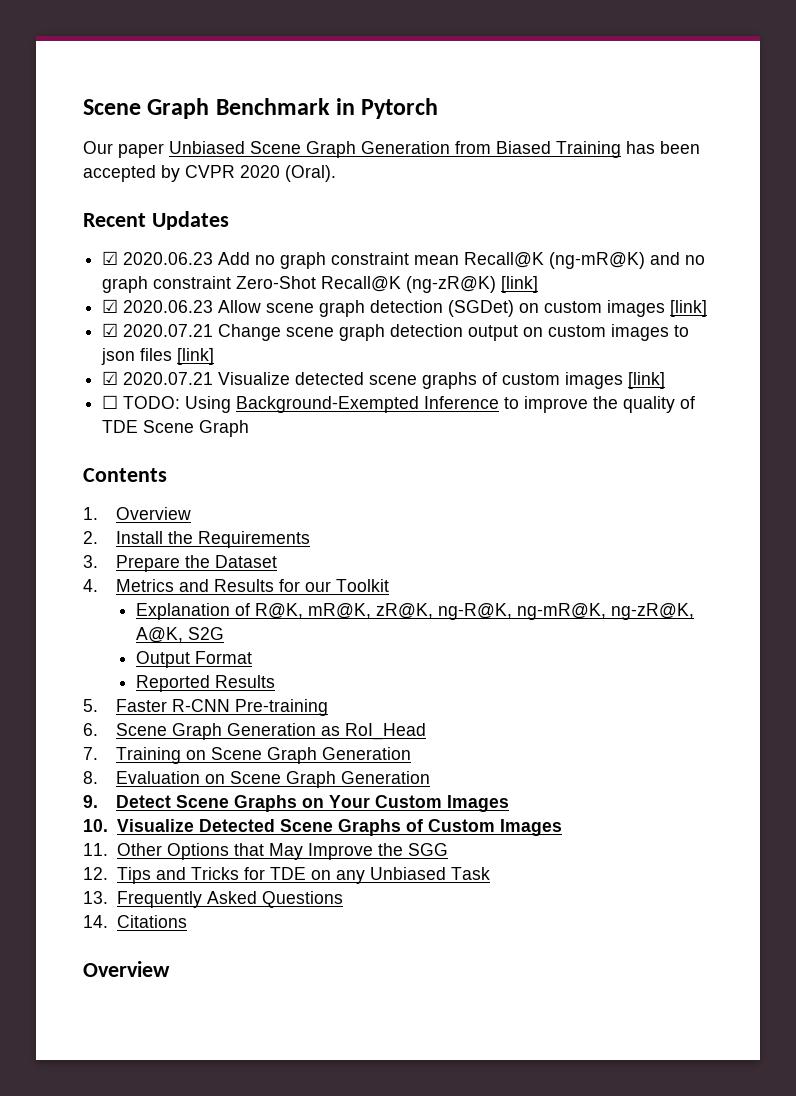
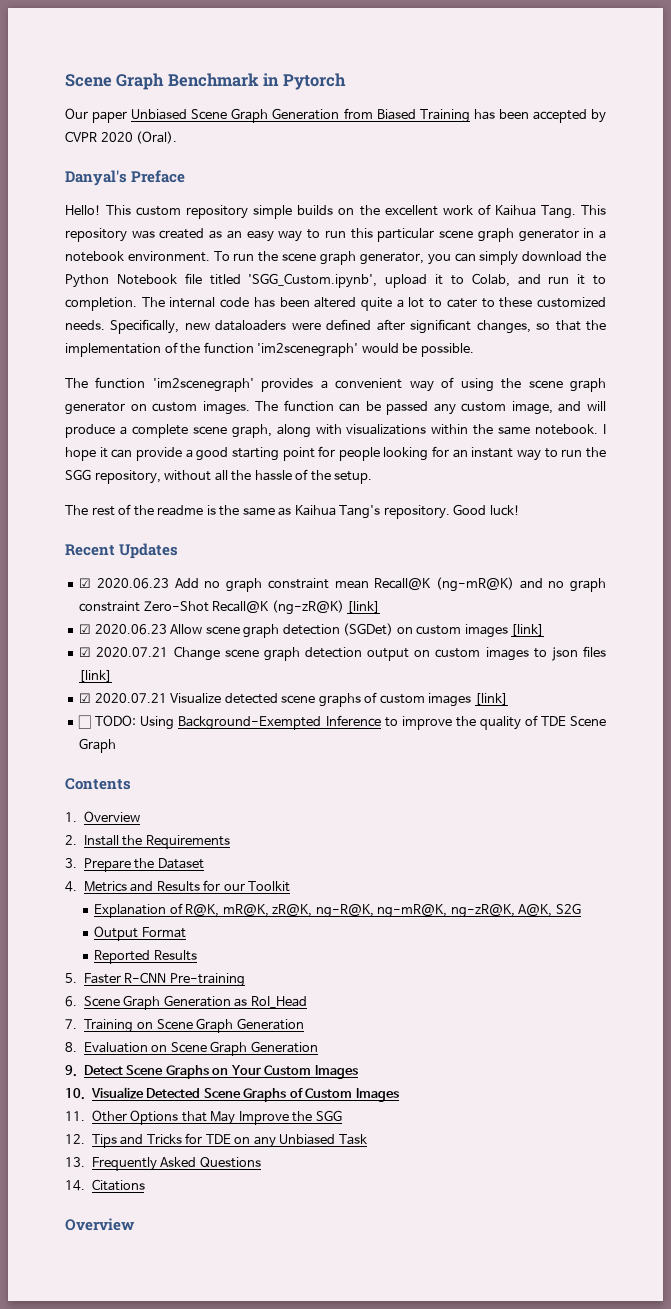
(336, 173) none -> [65,170,186,186] [65,204,606,219] [65,228,607,242] [65,251,606,265] [65,273,606,288] [65,297,607,311] [65,319,606,334] [65,342,474,357] [65,377,606,392] [65,400,607,415] [65,424,607,438] [65,446,606,461] [65,469,373,484] [65,504,520,519] // Danyal's Preface // Hello! This custom repository simple builds on the excellent work of Kaihua Tang. This repository was created as an easy way to run this particular scene graph generator in a notebook environment. To run the scene graph generator, you can simply download the Python Notebook file titled 'SGG_Custom.ipynb', upload it to Colab, and run it to completion. The internal code has been altered quite a lot to cater to these customized needs. Specifically, new dataloaders were defined after significant changes, so that the implementation of the function 'im2scenegraph' would be possible. // The function 'im2scenegraph' provides a convenient way of using the scene graph generator on custom images. The function can be passed any custom image, and will produce a complete scene graph, along with visualizations within the same notebook. I hope it can provide a good starting point for people looking for an instant way to run the SGG repository, without all the hassle of the setup. // The rest of the readme is the same as Kaihua Tang's repository. Good luck!

